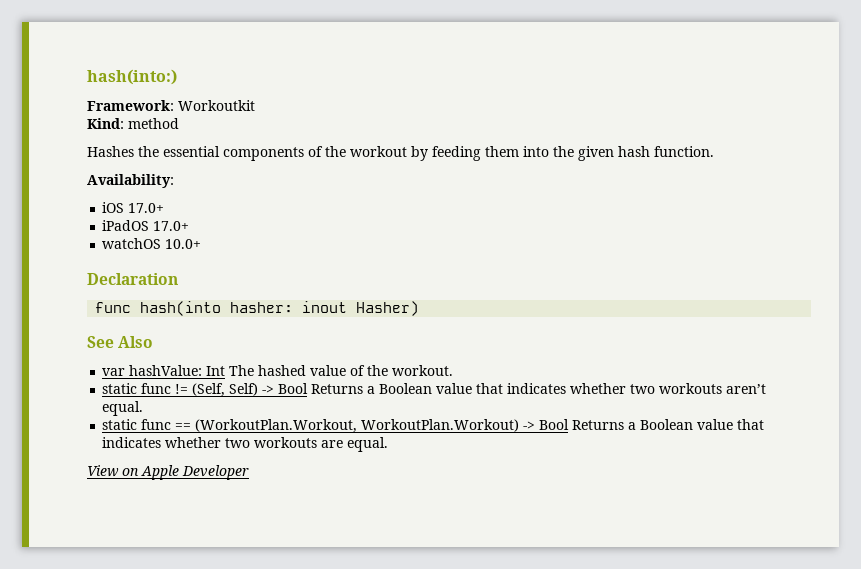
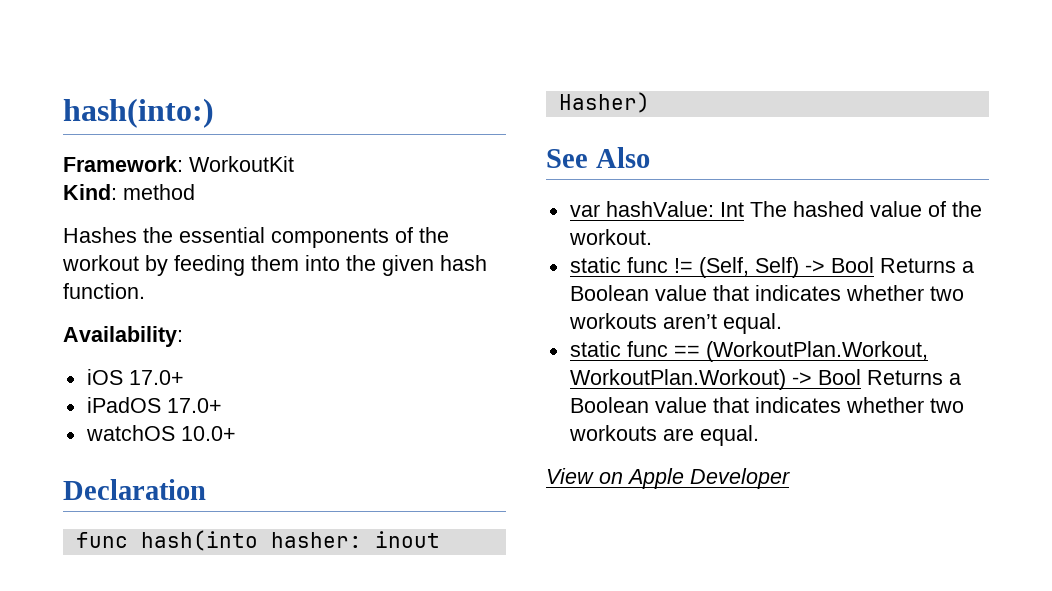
[178,100,255,111] Workoutkit -> [189,156,294,172] WorkoutKit

